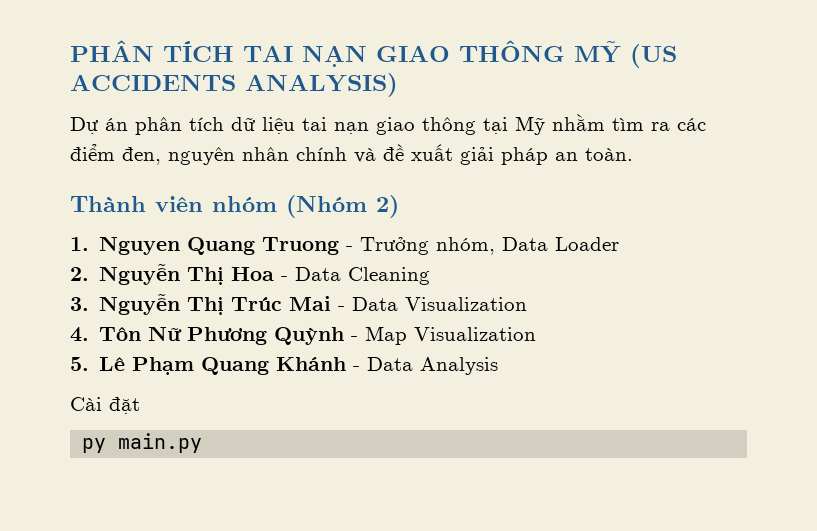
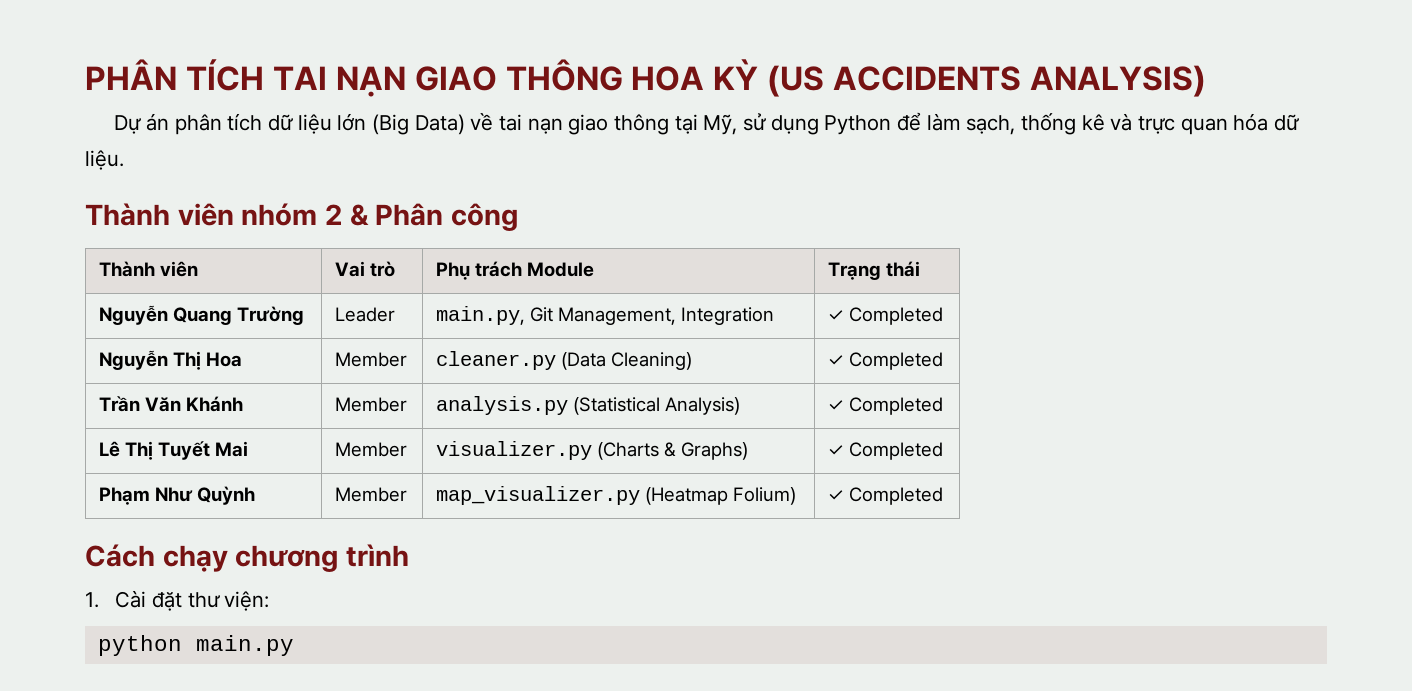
[574,41,621,63] MỸ -> [631,59,759,91] HOA KỲ
(295, 125) none -> [337,113,494,135] lớn (Big Data) về
[515,114,706,135] [70,144,633,165] [70,195,399,218] [70,236,620,255] [70,264,431,285] [70,294,528,315] [70,326,537,345] [70,357,499,375] Mỹ nhằm tìm ra các điểm đen, nguyên nhân chính và đề xuất giải pháp an toàn. // Thành viên nhóm (Nhóm 2) // 1. Nguyen Quang Truong - Trưởng nhóm, Data Loader // 2. Nguyễn Thị Hoa - Data Cleaning // 3. Nguyễn Thị Trúc Mai - Data Visualization // 4. Tôn Nữ Phương Quỳnh - Map Visualization // 5. Lê Phạm Quang Khánh - Data Analysis // -> [703,112,1301,135] [85,150,124,170] [85,203,519,231] [98,261,198,277] [334,261,395,277] [435,261,595,280] [827,261,920,280] [98,305,305,325] [334,307,395,322] [435,306,775,325] [827,307,943,325] [98,350,243,370] [334,352,407,367] [435,351,693,370] [827,352,943,370] [98,396,244,412] [334,397,407,412] [435,396,741,415] [827,397,943,415] [98,441,249,460] [334,442,407,457] [435,441,749,460] [827,442,943,460] [98,486,256,505] [334,487,407,502] [435,486,797,505] [827,487,943,505] [85,544,410,572] [85,592,99,608] Mỹ, sử dụng Python để làm sạch, thống kê và trực quan hóa dữ liệu. // Thành viên nhóm 2 & Phân công // Thành viên | Vai trò | Phụ trách Module | Trạng thái // Nguyễn Quang Trường | Leader | main.py, Git Management, Integration | ✓ Completed // Nguyễn Thị Hoa | Member | cleaner.py (Data Cleaning) | ✓ Completed // Trần Văn Khánh | Member | analysis.py (Statistical Analysis) | ✓ Completed // Lê Thị Tuyết Mai | Member | visualizer.py (Charts & Graphs) | ✓ Completed // Phạm Như Quỳnh | Member | map_visualizer.py (Heatmap Folium) | ✓ Completed // Cách chạy chương trình // 1.
[82,438,107,453] // py -> [187,591,270,611] [97,635,182,656] thư viện: // python

